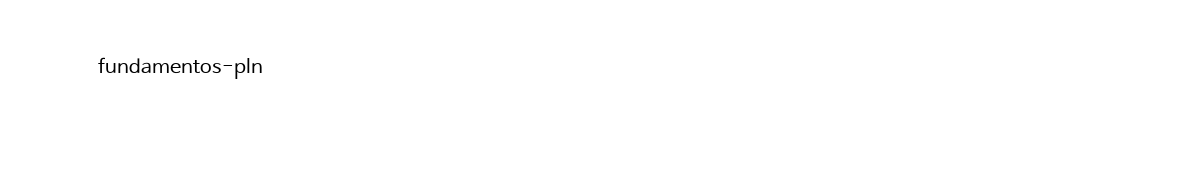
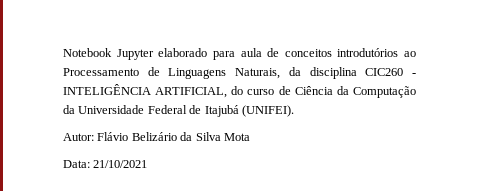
[98,57,263,79] fundamentos-pln -> [63,48,416,60] [63,67,417,79] [63,84,416,98] [63,105,294,117] [63,132,250,141] [63,160,148,168] Notebook Jupyter elaborado para aula de conceitos introdutórios ao Processamento de Linguagens Naturais, da disciplina CIC260 - INTELIGÊNCIA ARTIFICIAL, do curso de Ciência da Computação da Universidade Federal de Itajubá (UNIFEI). // Autor: Flávio Belizário da Silva Mota // Data: 21/10/2021

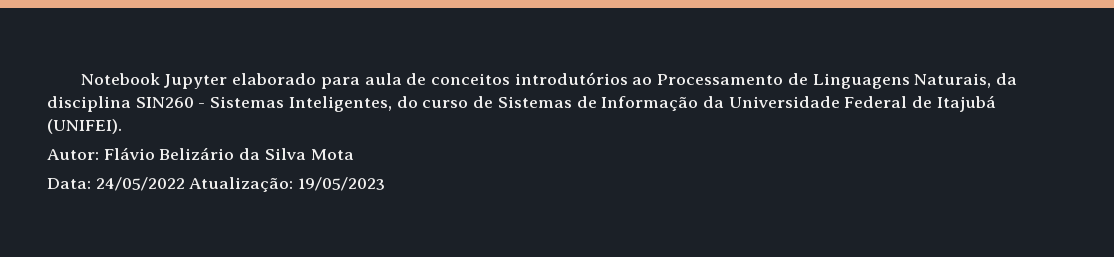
[365,68,417,76] [63,84,416,98] CIC260 - INTELIGÊNCIA ARTIFICIAL, do curso de Ciência da Computação -> [135,96,699,112] SIN260 - Sistemas Inteligentes, do curso de Sistemas de Informação
[93,160,148,168] 21/10/2021 -> [95,177,386,192] 24/05/2022 Atualização: 19/05/2023

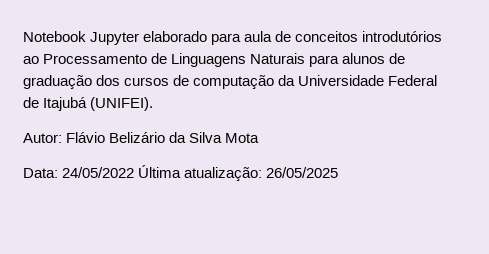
[914,73,1018,88] [47,96,699,112] Naturais, da disciplina SIN260 - Sistemas Inteligentes, do curso de Sistemas de Informação -> [250,53,406,67] [23,75,275,89] Naturais para alunos de graduação dos cursos de computação
[189,177,386,192] Atualização: 19/05/2023 -> [138,165,339,181] Última atualização: 26/05/2025

